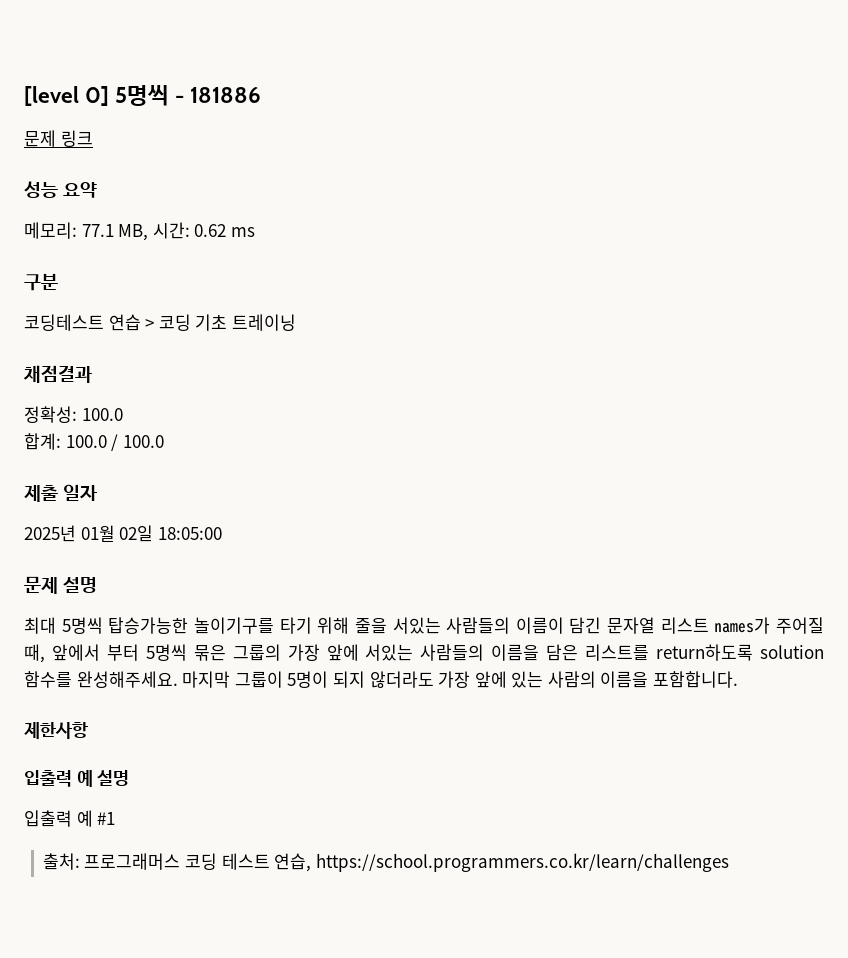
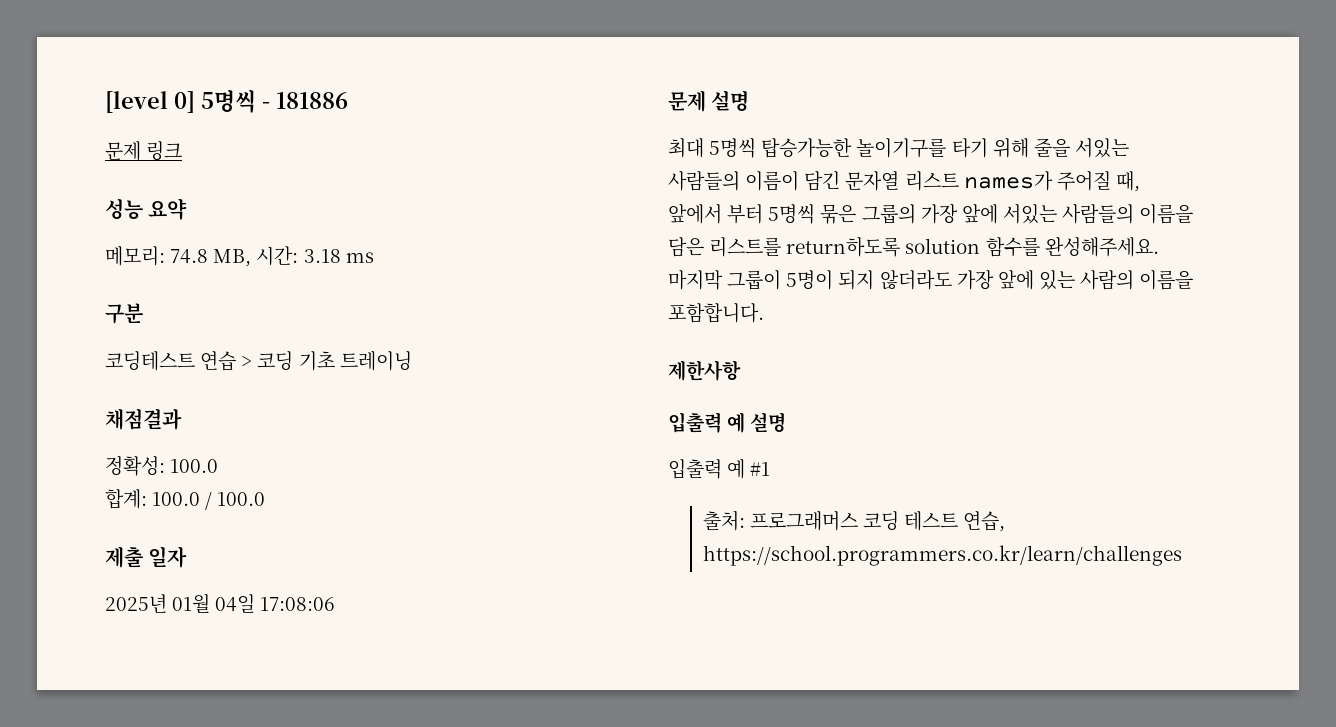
[81,224,114,237] 77.1 -> [170,249,209,264] 74.8
[194,224,227,237] 0.62 -> [303,249,341,263] 3.18
[119,525,222,542] 02일 18:05:00 -> [215,594,336,613] 04일 17:08:06

